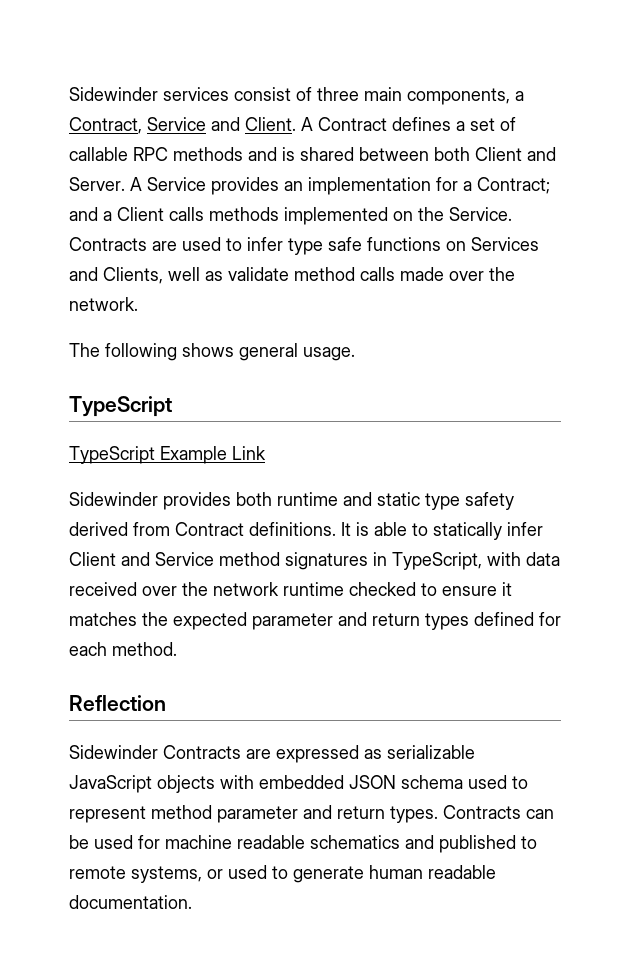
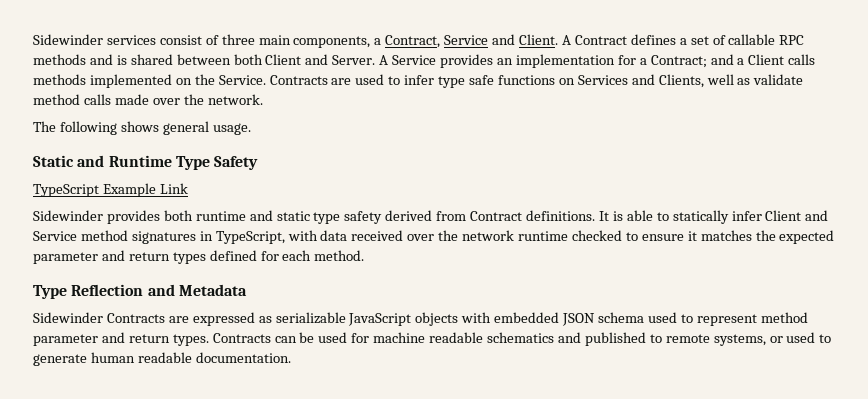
[69,396,172,417] TypeScript -> [33,155,259,170] Static and Runtime Type Safety
(177, 649) none -> [33,285,67,299] Type
(166, 703) none -> [147,284,247,296] and Metadata

